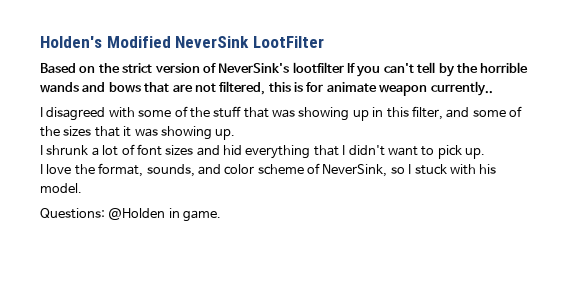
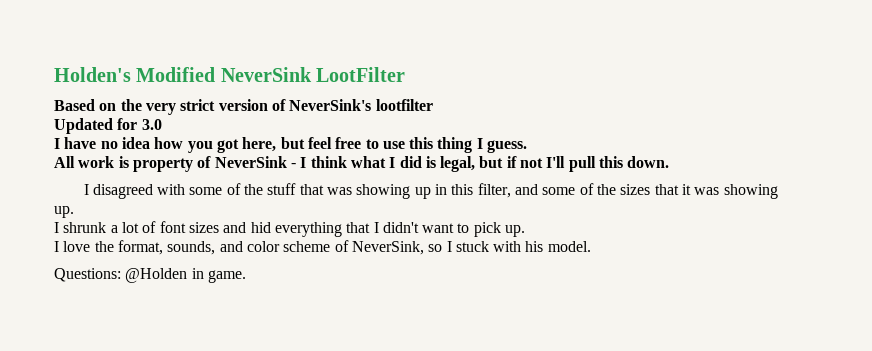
(120, 68) none -> [145,103,176,115] very
[347,62,529,77] [40,81,493,96] If you can't tell by the horrible wands and bows that are not filtered, this is for animate weapon currently.. -> [54,118,162,134] [54,137,528,153] [54,156,670,172] // Updated for 3.0 // I have no idea how you got here, but feel free to use this thing I guess. // All work is property of NeverSink - I think what I did is legal, but if not I'll pull this down.

